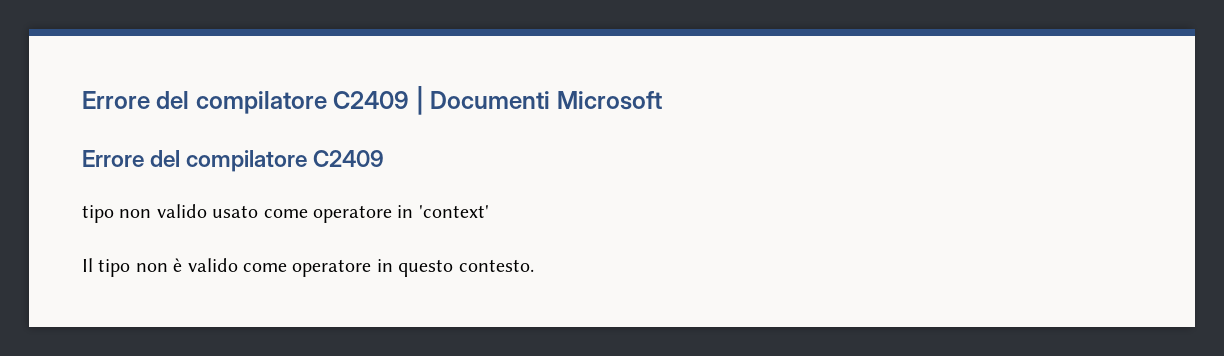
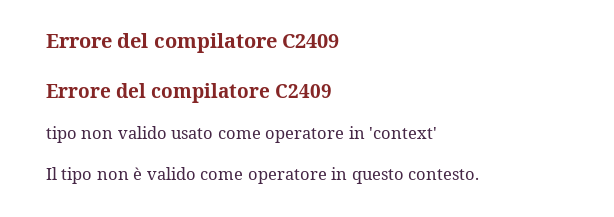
[82,86,662,115] Errore del compilatore C2409 | Documenti Microsoft -> [46,33,340,53] Errore del compilatore C2409

